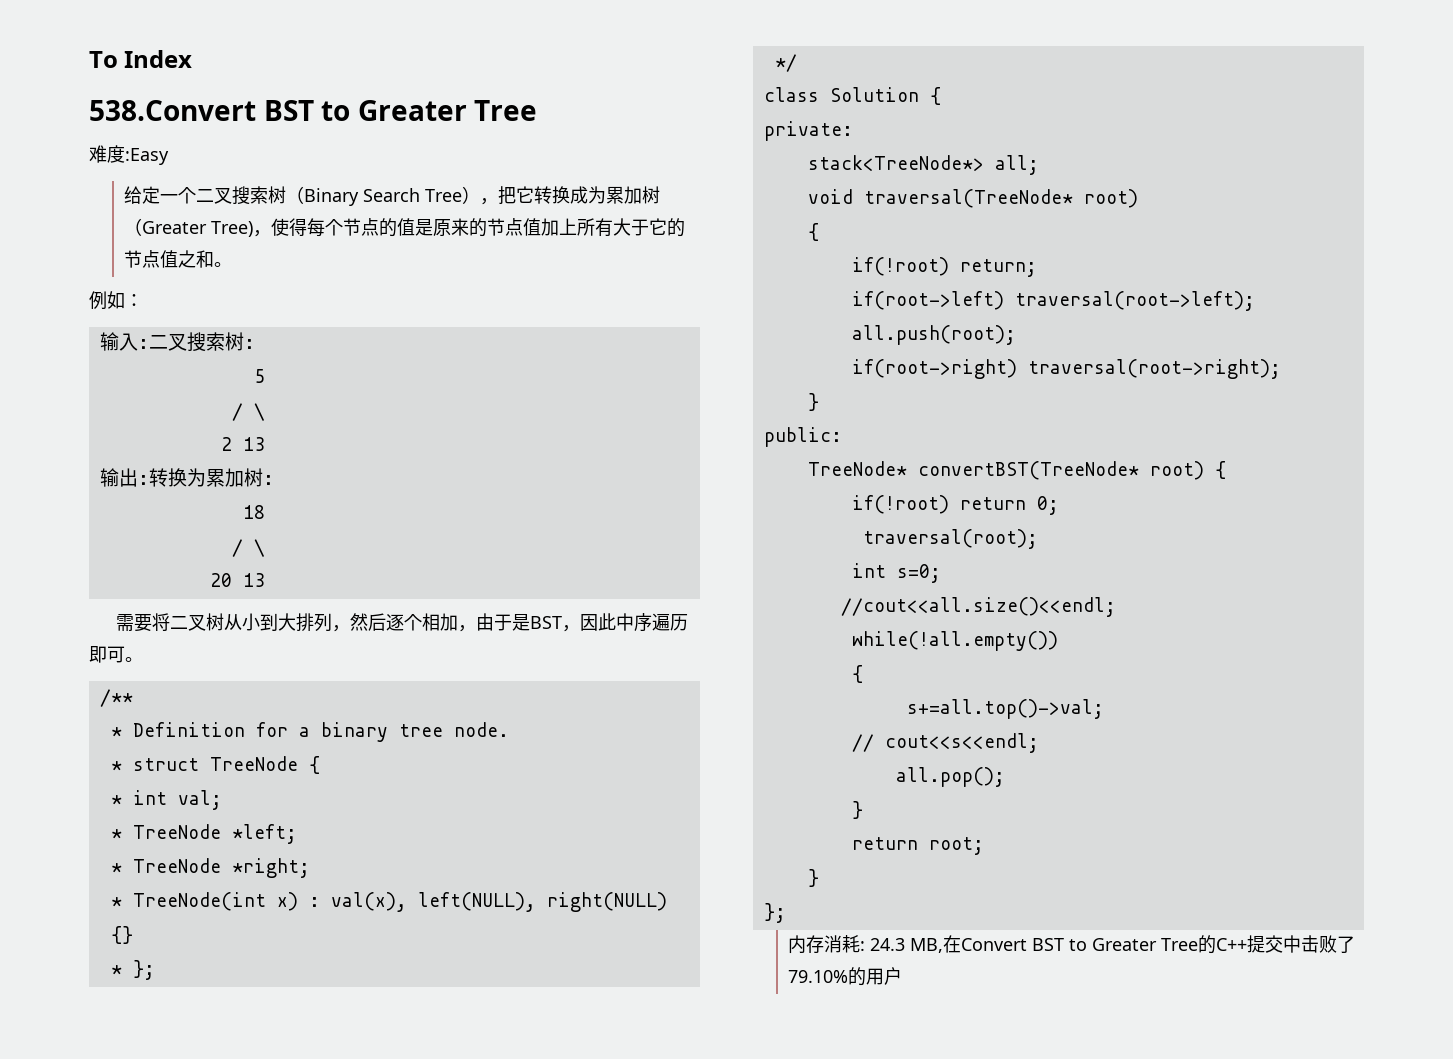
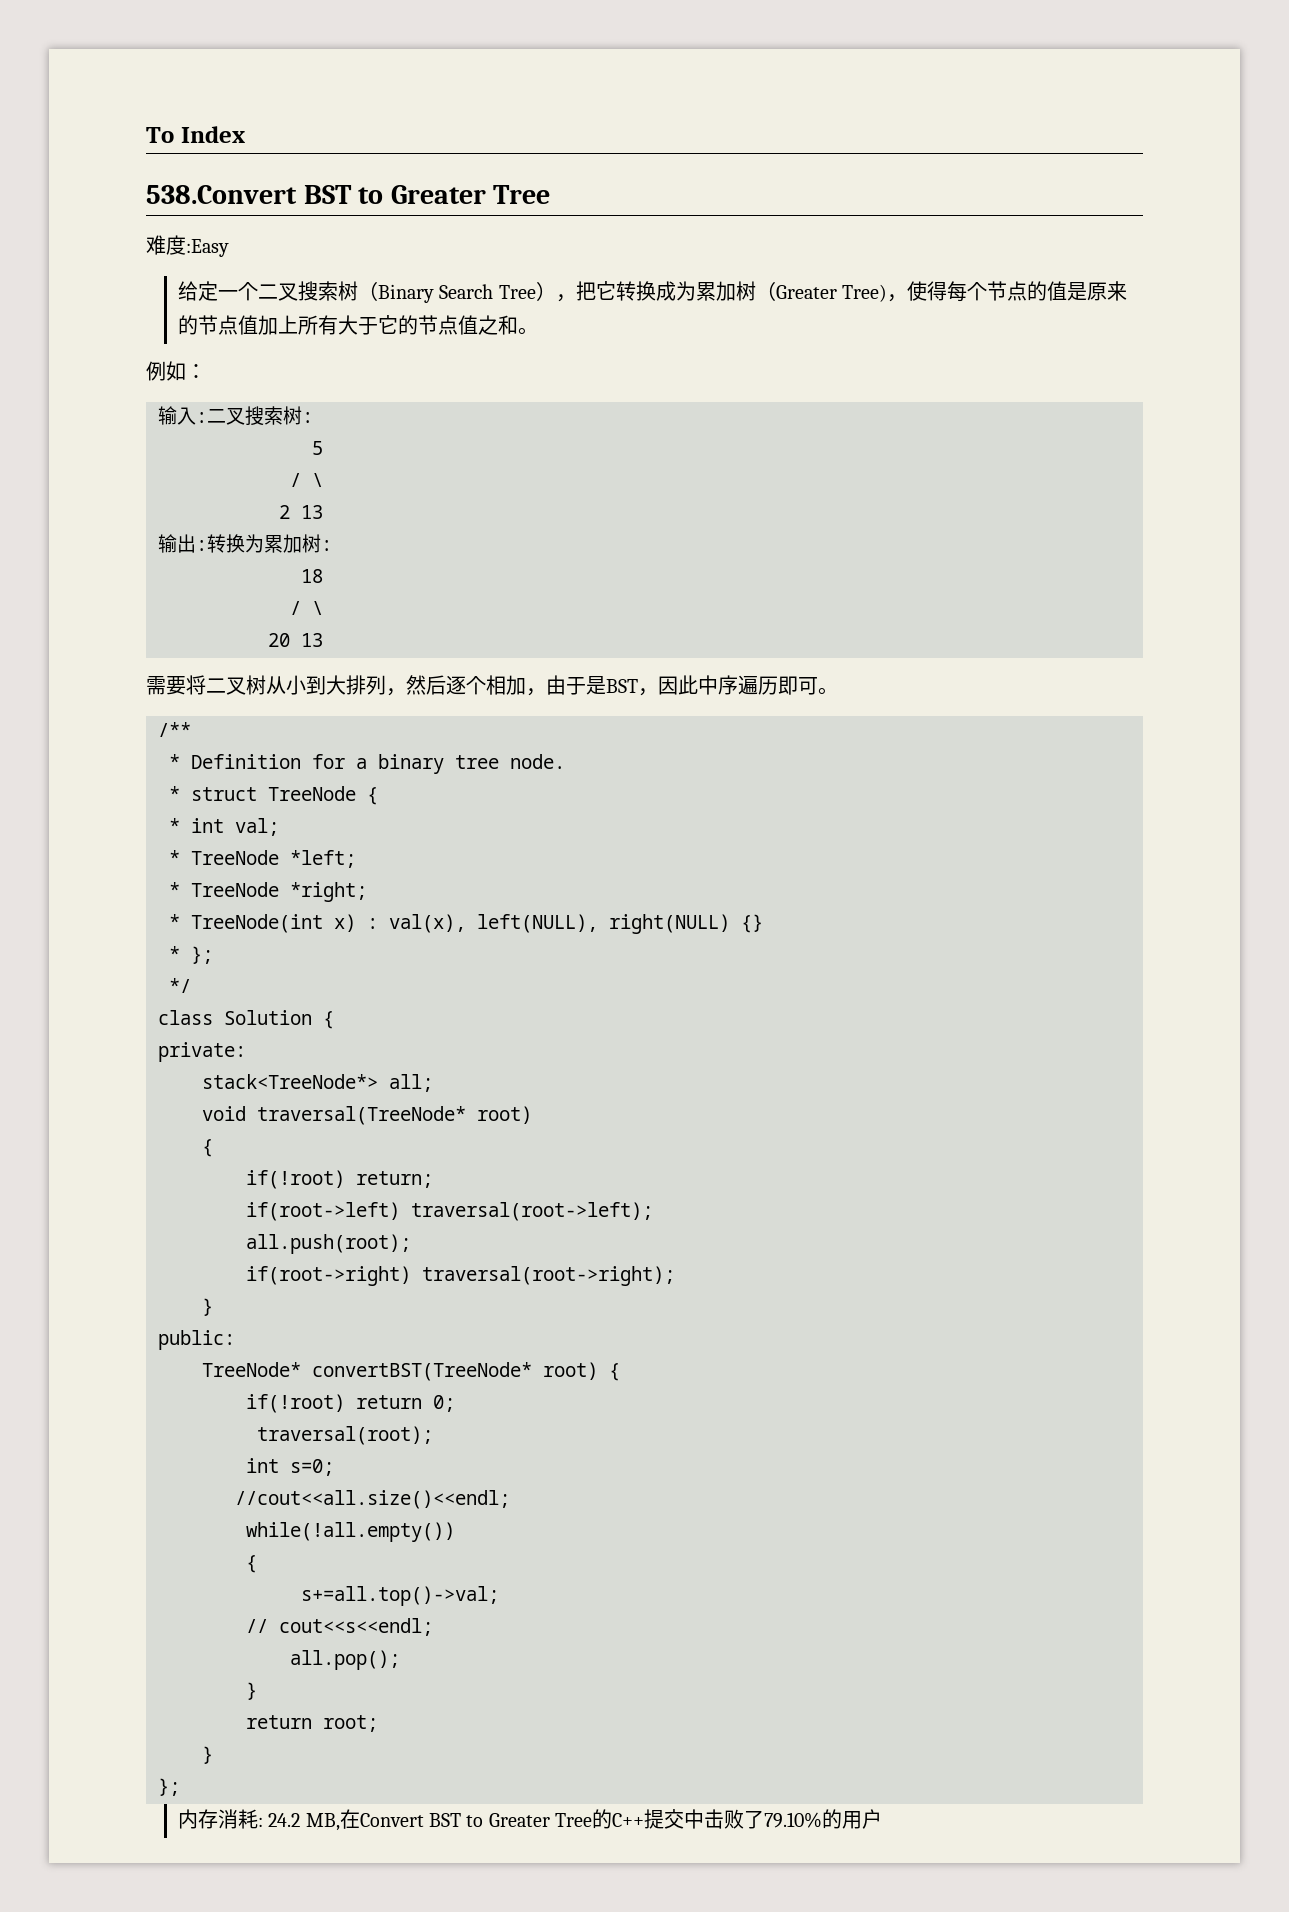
[870,938,906,951] 24.3 -> [268,1813,301,1827] 24.2

